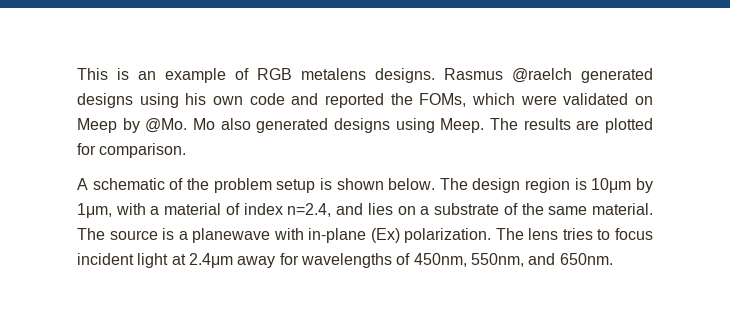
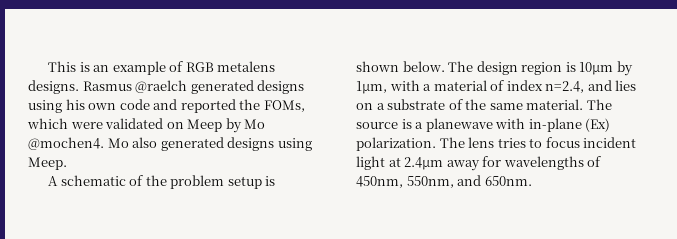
[145,118,188,133] @Mo. -> [244,119,266,129] [28,137,104,150] Mo @mochen4.
[490,118,654,133] [77,143,187,158] The results are plotted for comparison. -> (67, 163) none

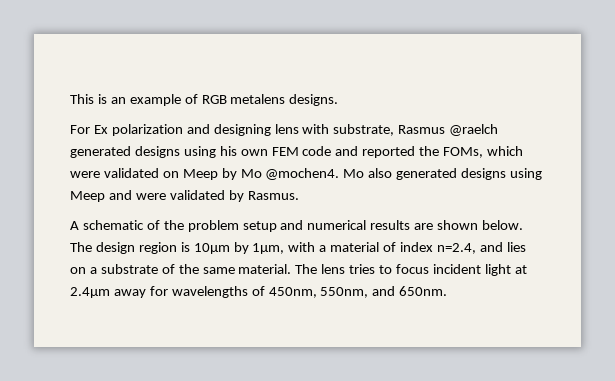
(79, 87) none -> [70,124,395,136] // For Ex polarization and designing lens with substrate,
(117, 106) none -> [271,147,299,156] FEM
[28,157,67,170] Meep. -> [70,190,299,202] Meep and were validated by Rasmus.
[265,176,276,186] is -> [280,220,434,230] and numerical results are
[356,118,611,132] [356,137,465,151] source is a planewave with in-plane (Ex) polarization. The -> (318, 269) none

